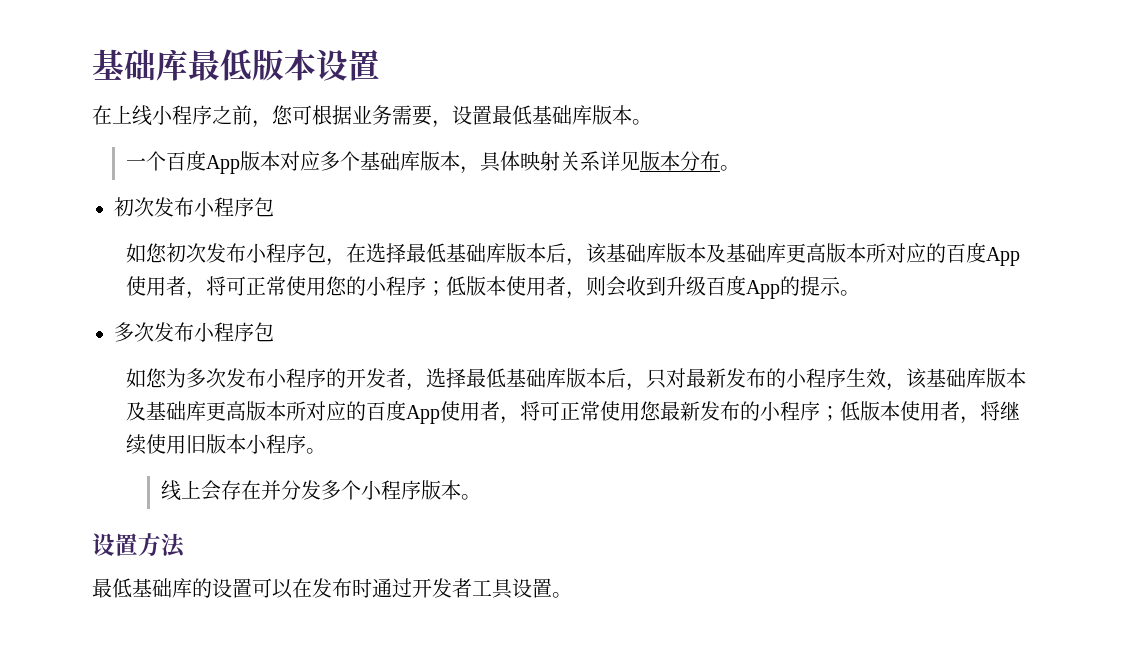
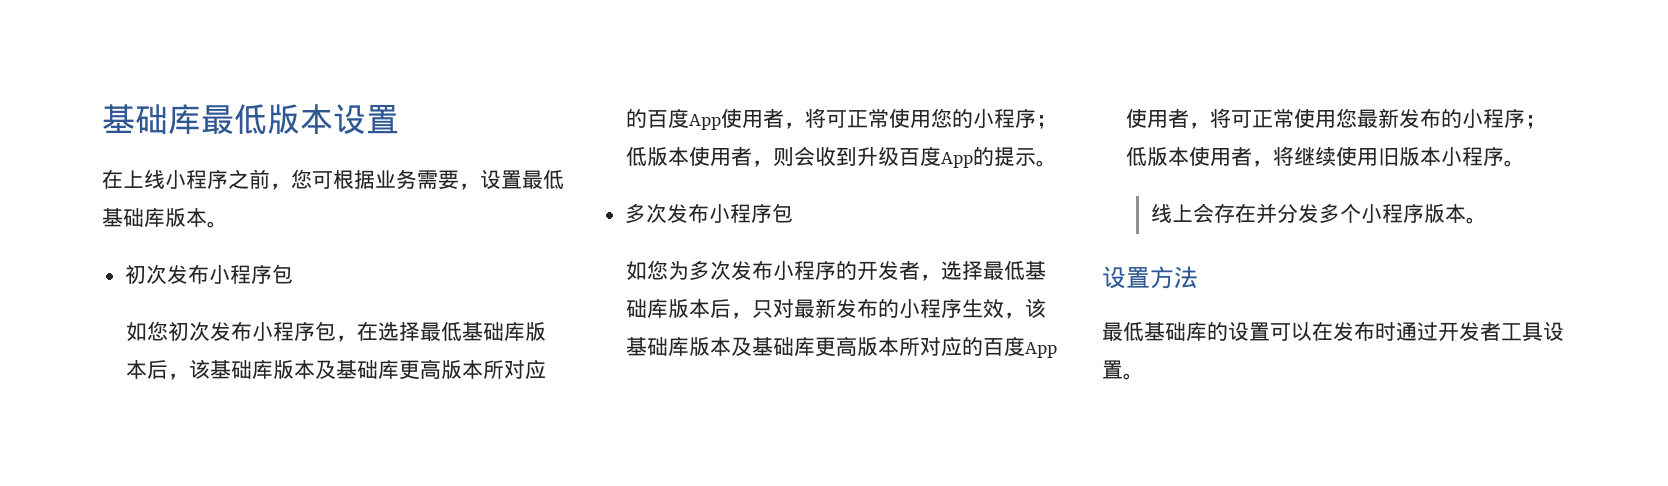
[126,150,741,174] // 一个百度App版本对应多个基础库版本，具体映射关系详见版本分布。 -> (228, 224) none

